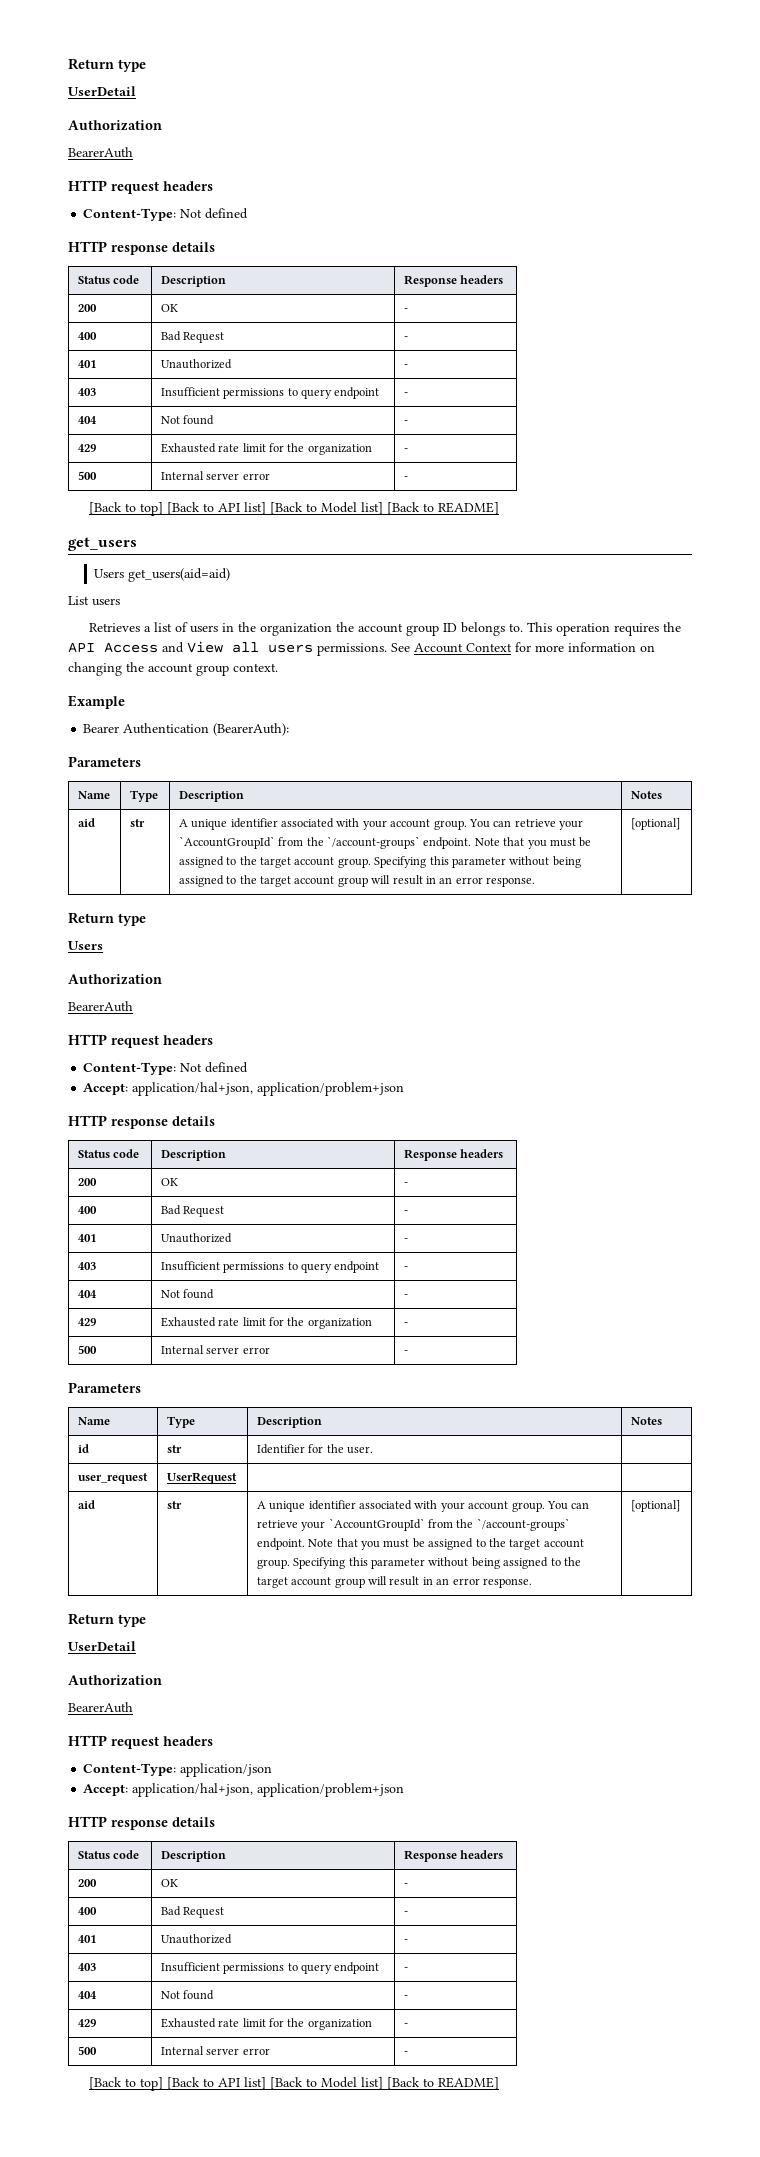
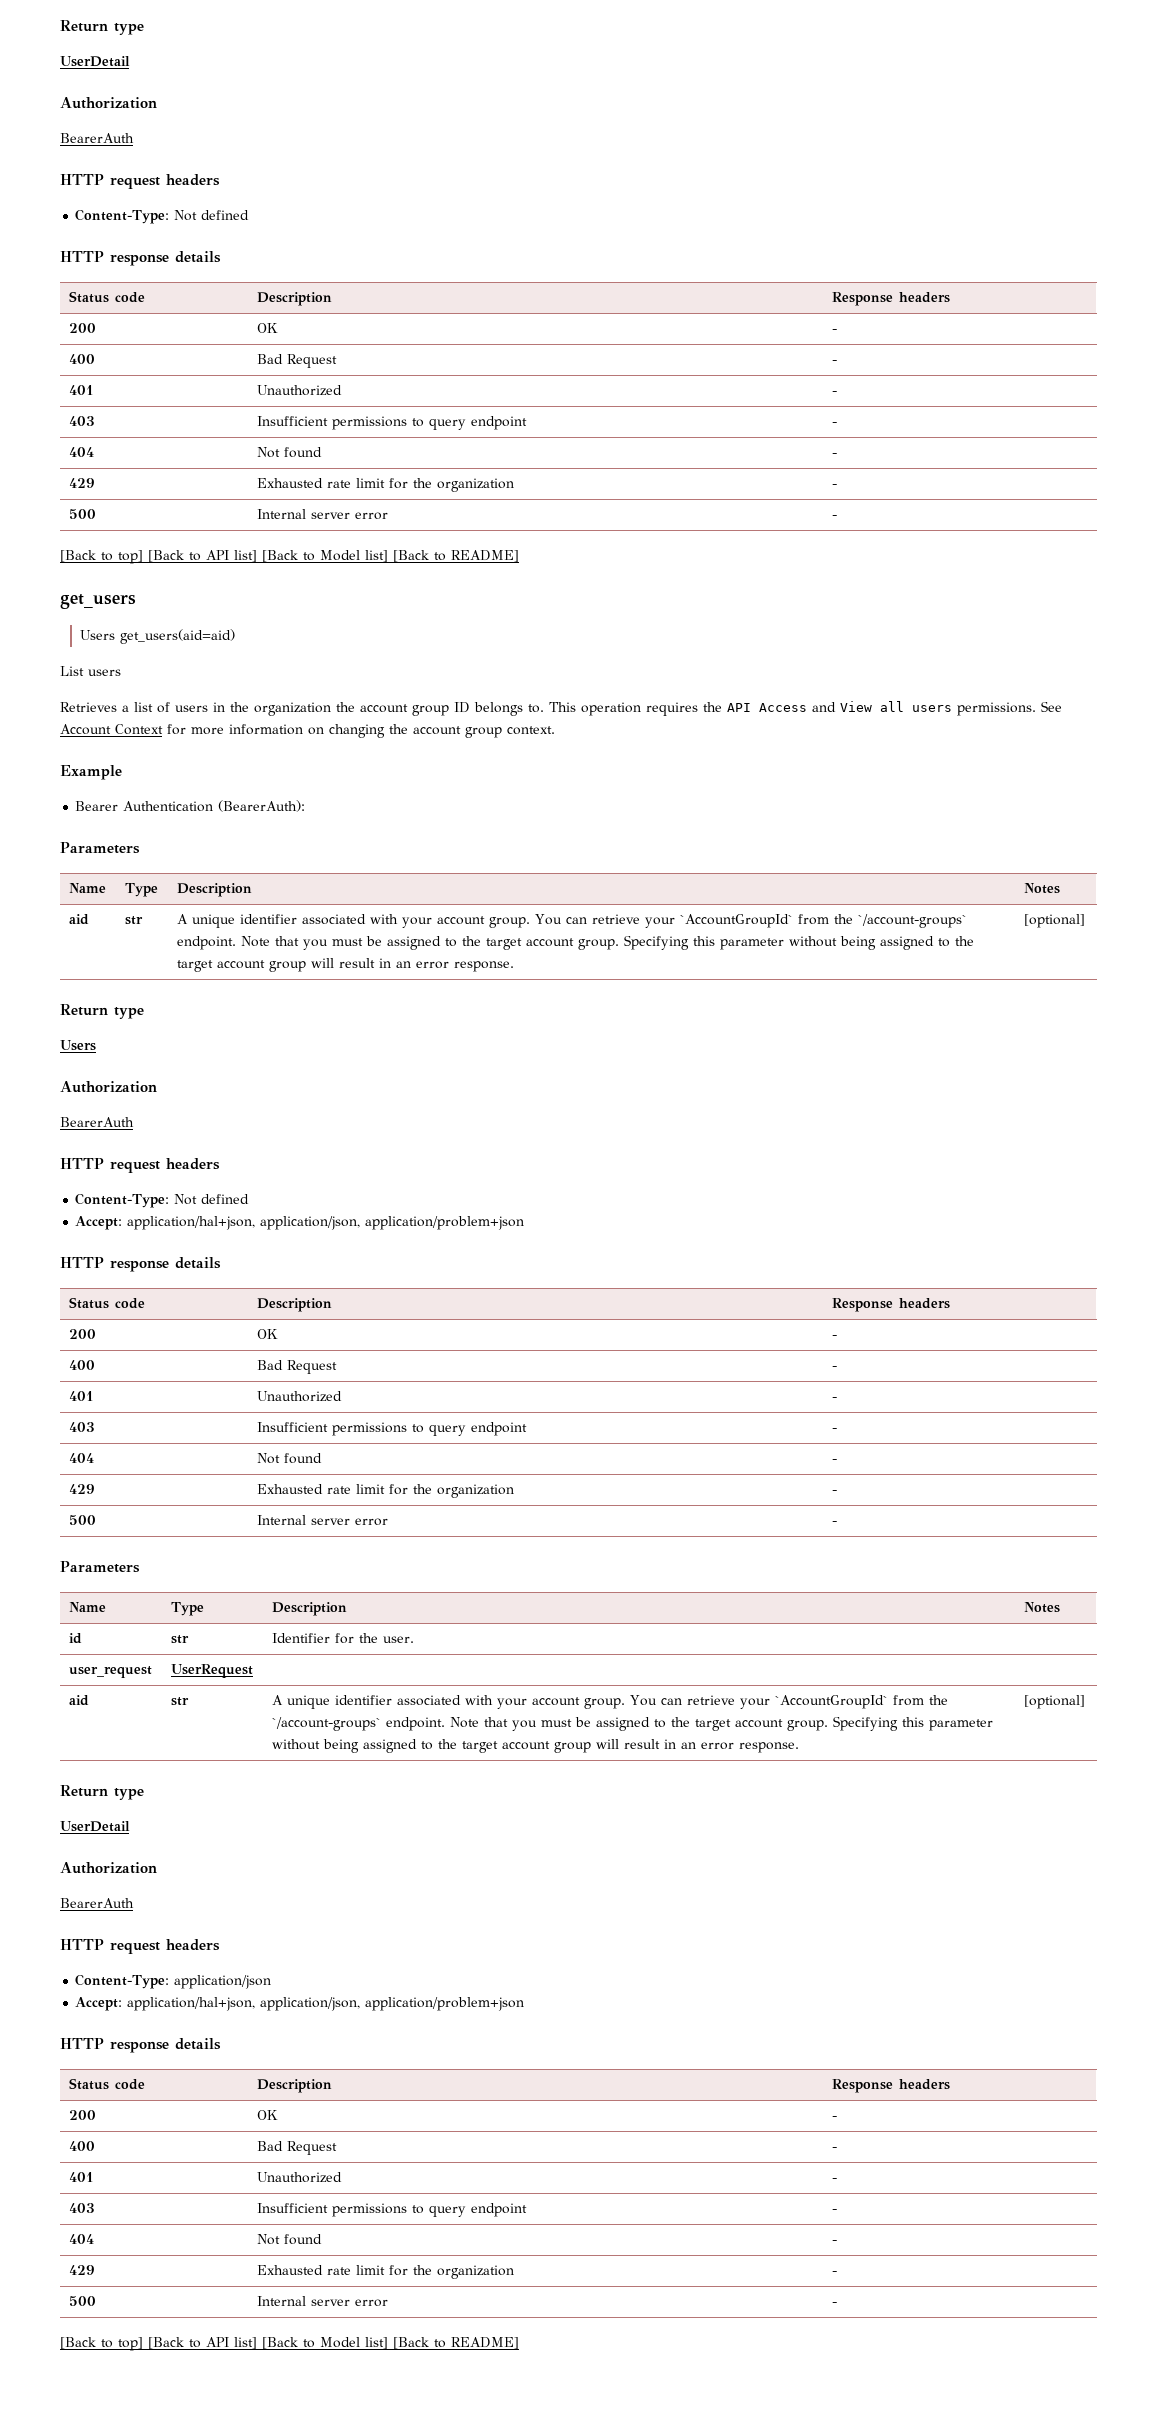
(254, 1089) none -> [260,1216,361,1230] application/json,
(254, 1790) none -> [260,1997,361,2011] application/json,

